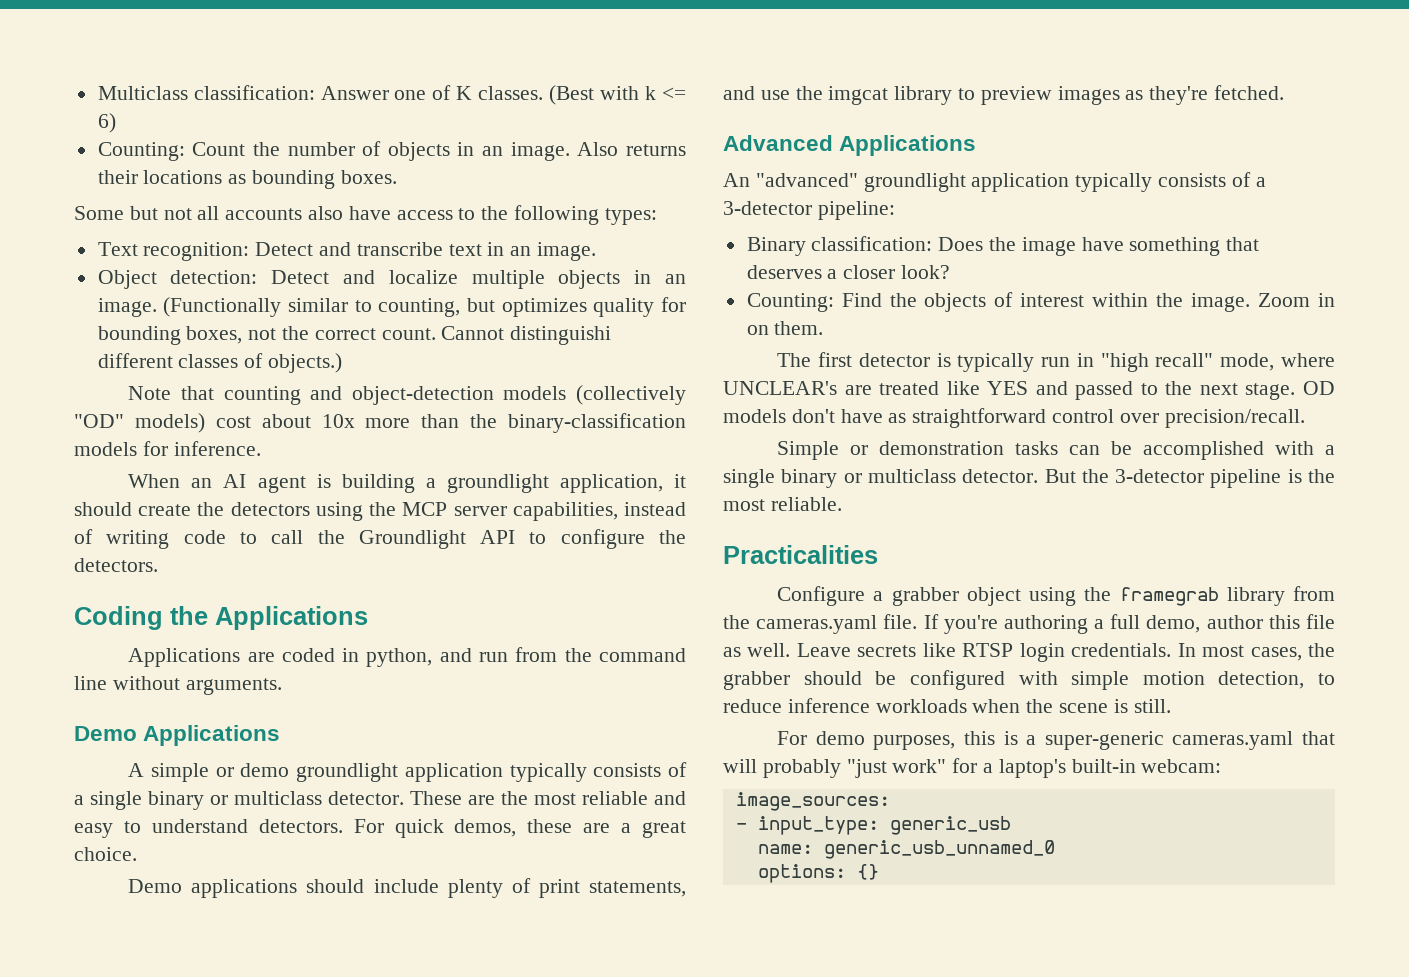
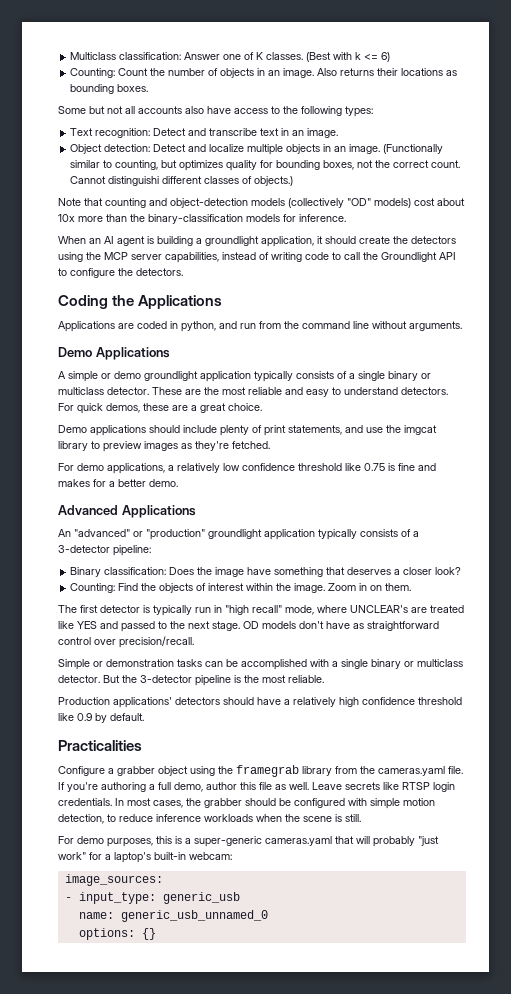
(1285, 92) none -> [58,463,436,474] [58,479,178,487] // For demo applications, a relatively low confidence threshold like 0.75 is fine and makes for a better demo.
(858, 180) none -> [133,529,205,540] or "production"
(842, 504) none -> [58,697,462,708] [58,713,144,723] // Production applications' detectors should have a relatively high confidence threshold like 0.9 by default.

